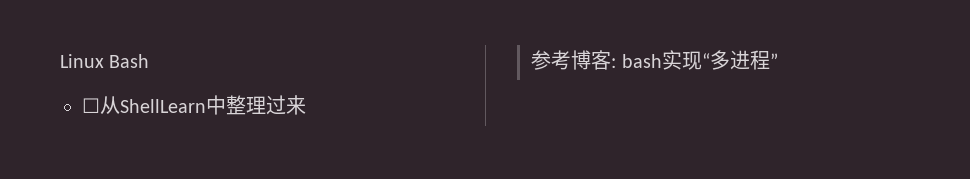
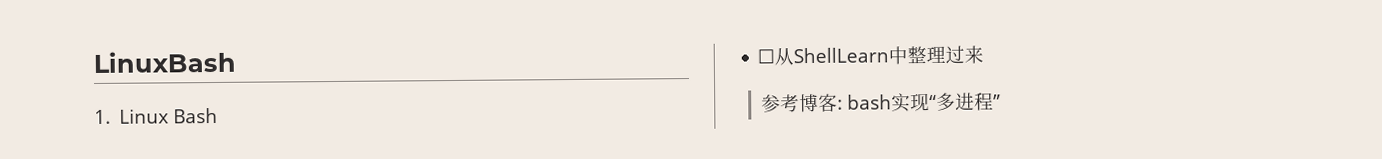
(60, 61) none -> [93,50,236,74] [94,109,111,124] LinuxBash // 1.

